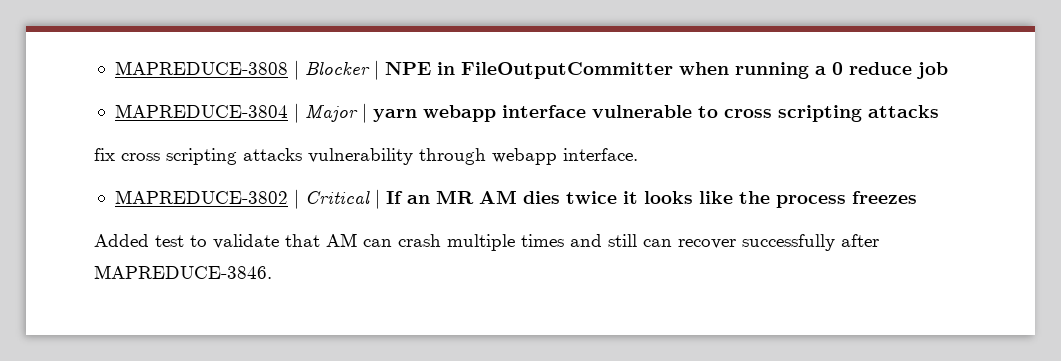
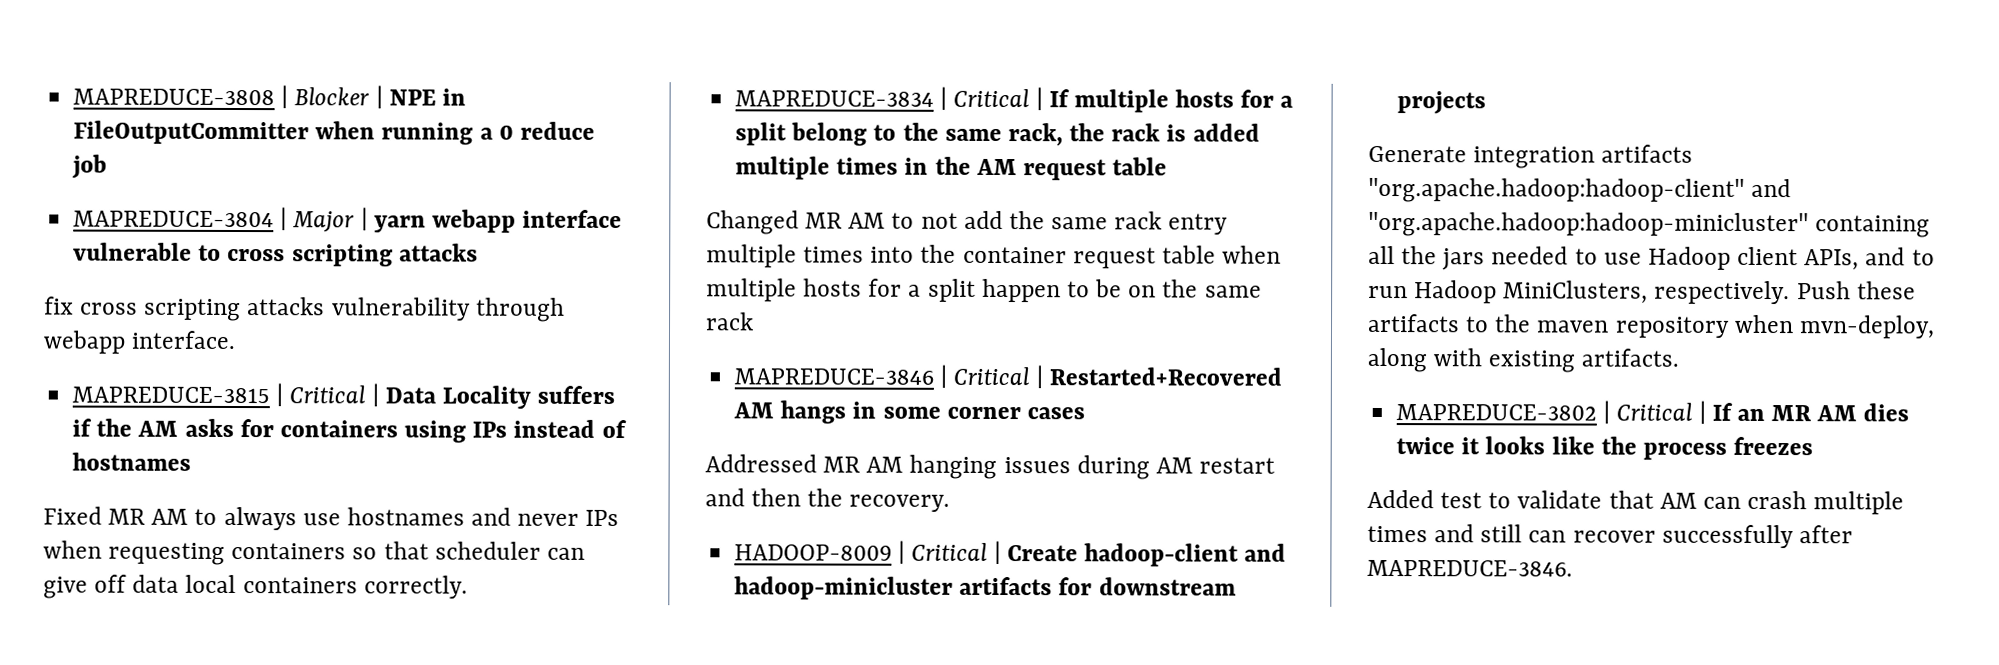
(638, 154) none -> [72,383,616,409] [72,418,627,443] [72,452,192,471] [43,506,620,531] [43,540,585,565] [43,574,468,599] [735,86,1294,113] [735,122,1260,147] [735,156,1168,181] [706,210,1229,235] [706,244,1282,269] [706,278,1262,303] [706,312,754,331] [734,364,1282,389] [733,400,1085,424] [705,454,1276,480] [705,488,951,512] [734,540,1287,567] [734,576,1236,600] [1397,91,1487,115] [1368,144,1694,169] [1368,177,1792,203] [1368,211,1931,238] [1368,245,1935,271] [1368,280,1916,305] [1368,313,1935,339] [1367,347,1680,373] // MAPREDUCE-3815 | Critical | Data Locality suffers if the AM asks for containers using IPs instead of hostnames // Fixed MR AM to always use hostnames and never IPs when requesting containers so that scheduler can give off data local containers correctly. // MAPREDUCE-3834 | Critical | If multiple hosts for a split belong to the same rack, the rack is added multiple times in the AM request table // Changed MR AM to not add the same rack entry multiple times into the container request table when multiple hosts for a split happen to be on the same rack // MAPREDUCE-3846 | Critical | Restarted+Recovered AM hangs in some corner cases // Addressed MR AM hanging issues during AM restart and then the recovery. // HADOOP-8009 | Critical | Create hadoop-client and hadoop-minicluster artifacts for downstream projects // Generate integration artifacts "org.apache.hadoop:hadoop-client" and "org.apache.hadoop:hadoop-minicluster" containing all the jars needed to use Hadoop client APIs, and to run Hadoop MiniClusters, respectively. Push these artifacts to the maven repository when mvn-deploy, along with existing artifacts.

